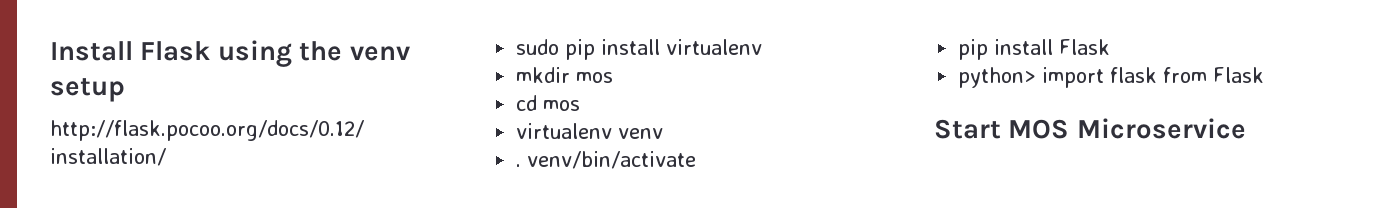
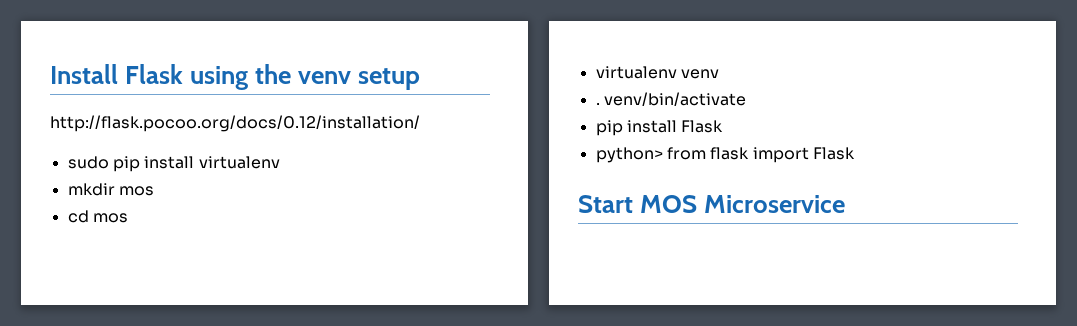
[1042,67,1208,88] import flask from -> [666,147,809,163] from flask import

